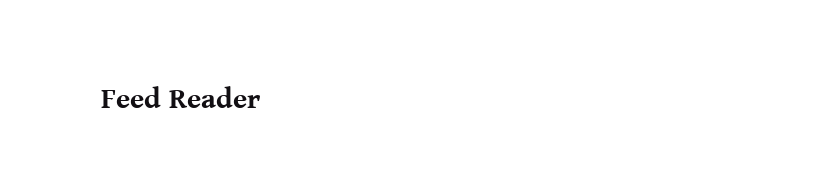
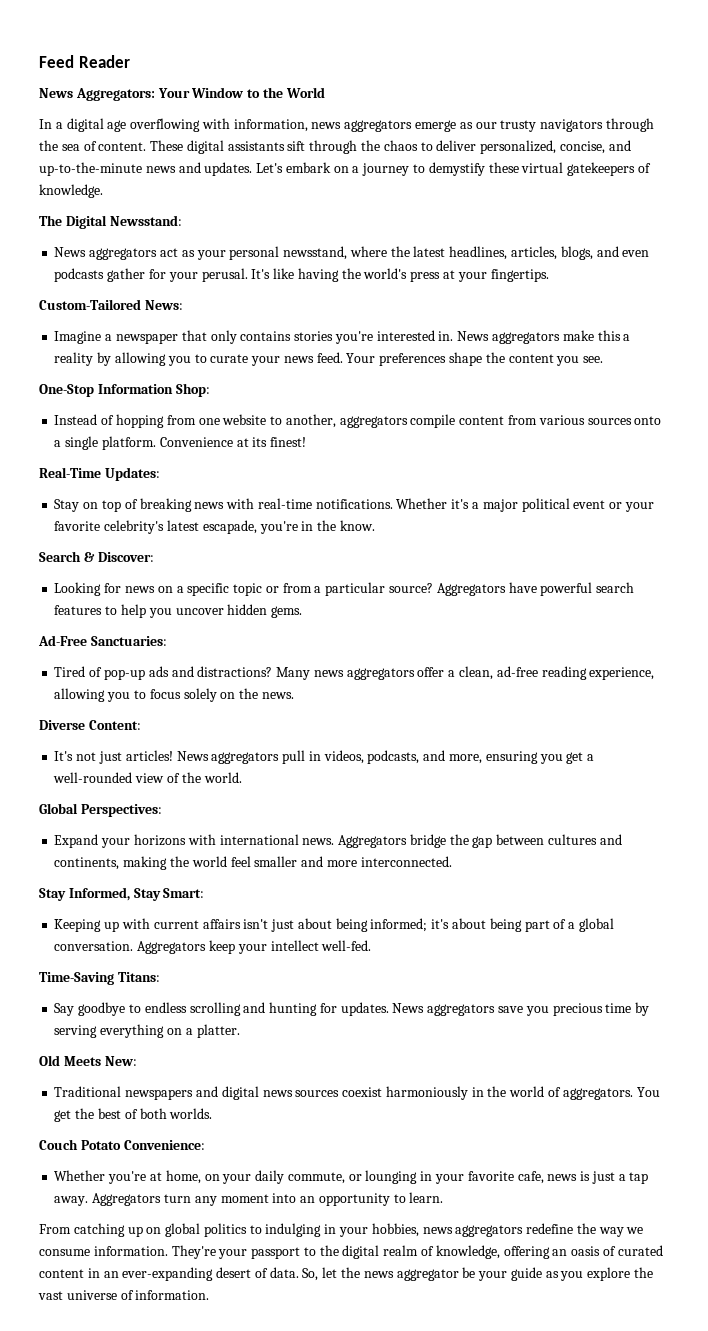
(260, 97) none -> [39,87,325,101] [39,118,654,132] [39,140,631,154] [39,162,651,176] [39,184,103,198] [39,215,182,229] [54,246,650,260] [54,268,549,282] [39,299,183,310] [54,330,631,344] [54,352,604,366] [39,383,210,397] [54,414,662,428] [54,436,307,450] [39,467,160,481] [54,498,654,512] [54,520,375,534] [39,551,154,562] [54,582,635,596] [54,604,303,618] [38,635,167,646] [54,666,655,680] [54,688,294,702] [39,720,141,730] [54,750,595,764] [53,772,242,783] [39,803,162,817] [54,834,622,848] [54,856,452,870] [39,887,205,901] [54,918,614,932] [54,940,372,954] [39,972,160,985] [54,1002,650,1016] [54,1024,240,1038] [39,1055,137,1066] [54,1086,660,1100] [54,1108,213,1122] [39,1139,205,1150] [54,1170,649,1184] [54,1192,444,1206] [39,1223,644,1237] [39,1245,663,1259] [39,1267,654,1281] [38,1290,210,1300] // News Aggregators: Your Window to the World // In a digital age overflowing with information, news aggregators emerge as our trusty navigators through the sea of content. These digital assistants sift through the chaos to deliver personalized, concise, and up-to-the-minute news and updates. Let's embark on a journey to demystify these virtual gatekeepers of knowledge. // The Digital Newsstand: // News aggregators act as your personal newsstand, where the latest headlines, articles, blogs, and even podcasts gather for your perusal. It's like having the world's press at your fingertips. // Custom-Tailored News: // Imagine a newspaper that only contains stories you're interested in. News aggregators make this a reality by allowing you to curate your news feed. Your preferences shape the content you see. // One-Stop Information Shop: // Instead of hopping from one website to another, aggregators compile content from various sources onto a single platform. Convenience at its finest! // Real-Time Updates: // Stay on top of breaking news with real-time notifications. Whether it's a major political event or your favorite celebrity's latest escapade, you're in the know. // Search & Discover: // Looking for news on a specific topic or from a particular source? Aggregators have powerful search features to help you uncover hidden gems. // Ad-Free Sanctuaries: // Tired of pop-up ads and distractions? Many news aggregators offer a clean, ad-free reading experience, allowing you to focus solely on the news. // Diverse Content: // It's not just articles! News aggregators pull in videos, podcasts, and more, ensuring you get a well-rounded view of the world. // Global Perspectives: // Expand your horizons with international news. Aggregators bridge the gap between cultures and continents, making the world feel smaller and more interconnected. // Stay Informed, Stay Smart: // Keeping up with current affairs isn't just about being informed; it's about being part of a global conversation. Aggregators keep your intellect well-fed. // Time-Saving Titans: // Say goodbye to endless scrolling and hunting for updates. News aggregators save you precious time by serving everything on a platter. // Old Meets New: // Traditional newspapers and digital news sources coexist harmoniously in the world of aggregators. You get the best of both worlds. // Couch Potato Convenience: // Whether you're at home, on your daily commute, or lounging in your favorite cafe, news is just a tap away. Aggregators turn any moment into an opportunity to learn. // From catching up on global politics to indulging in your hobbies, news aggregators redefine the way we consume information. They're your passport to the digital realm of knowledge, offering an oasis of curated content in an ever-expanding desert of data. So, let the news aggregator be your guide as you explore the vast universe of information.

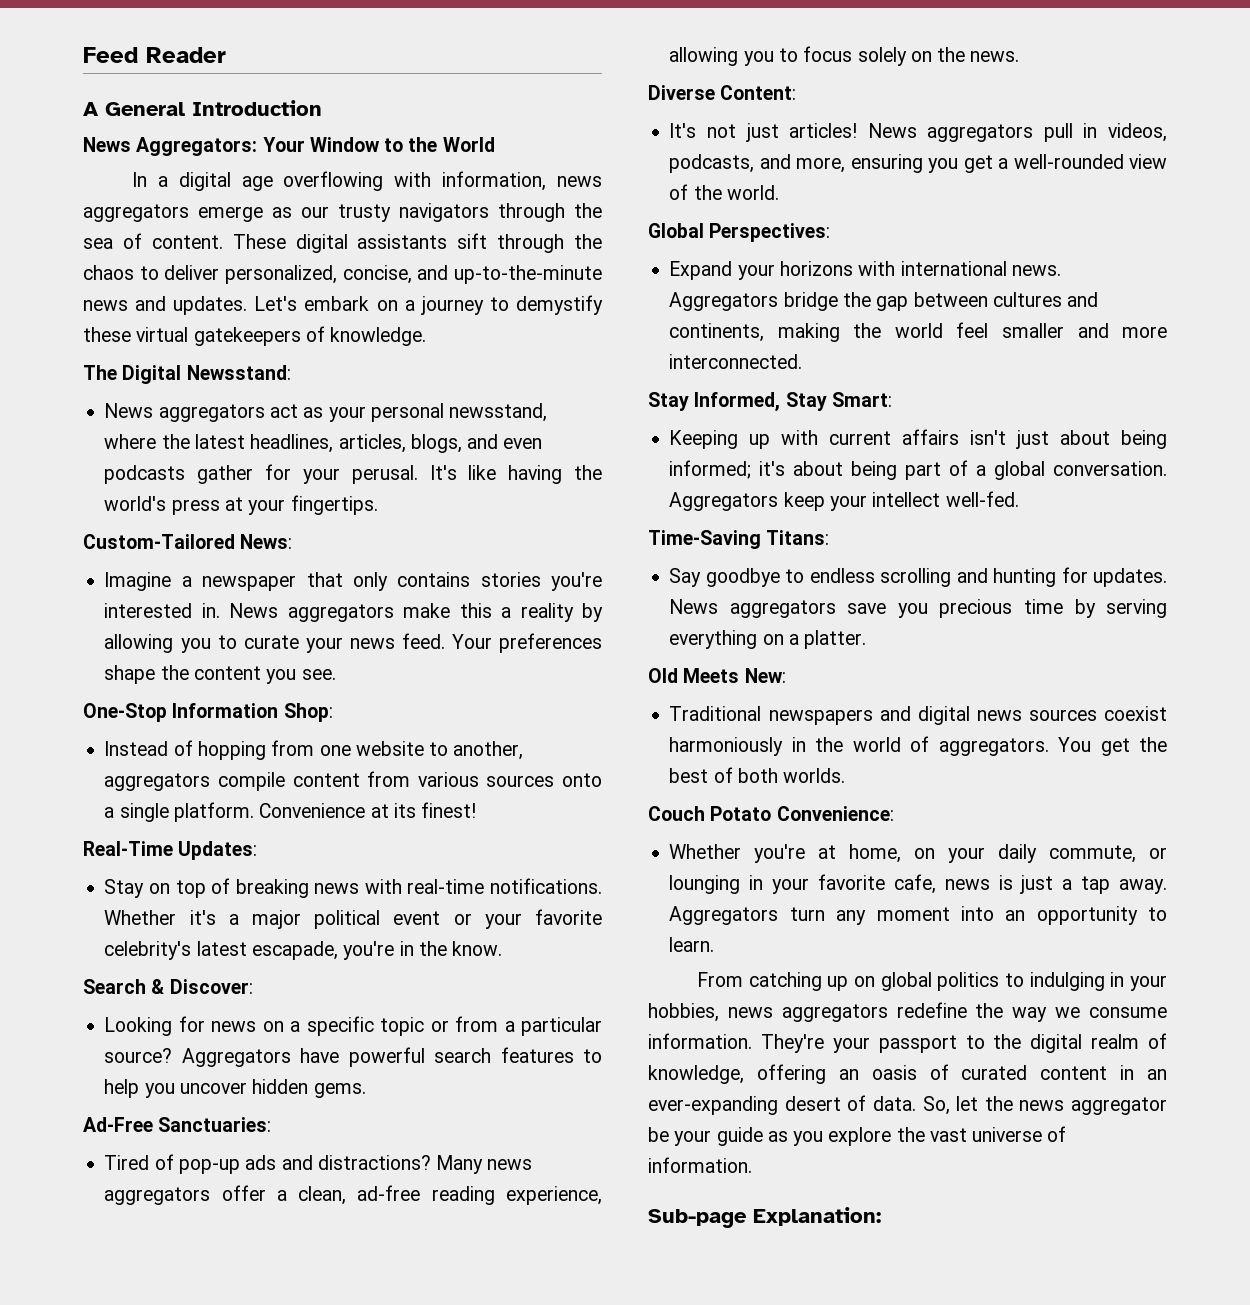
(130, 61) none -> [83,100,322,116] // A General Introduction
(210, 1295) none -> [648,1207,881,1228] // Sub-page Explanation:

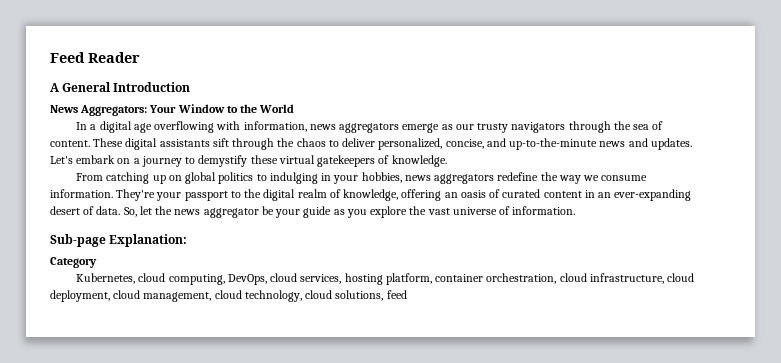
[83,365,291,384] [104,403,548,422] [104,434,543,453] [104,464,603,484] [104,495,378,515] [83,534,293,549] [104,572,602,591] [104,603,604,622] [104,633,603,653] [104,665,336,684] [83,703,333,722] [104,740,524,760] [104,771,602,791] [104,802,477,822] [83,841,258,860] [104,878,602,898] [104,909,603,929] [104,941,503,960] [83,979,253,994] [104,1016,602,1036] [104,1047,602,1067] [104,1079,366,1098] [83,1117,272,1132] [104,1154,533,1174] [104,1185,602,1205] [669,46,1020,66] [648,85,797,100] [669,123,1167,142] [669,154,1167,173] [669,184,779,200] [648,223,831,242] [669,261,1061,280] [669,292,1099,311] [669,322,1167,342] [669,354,803,369] [648,392,892,412] [669,429,1167,449] [669,460,1167,480] [669,491,1019,511] [648,530,830,549] [669,567,1167,587] [669,599,1167,618] [669,630,867,649] [648,668,786,683] [669,706,1167,725] [669,736,1167,756] [669,767,846,783] [648,806,894,821] [669,844,1167,863] [669,874,1168,894] [669,906,1167,925] [669,937,715,952] // The Digital Newsstand: // News aggregators act as your personal newsstand, where the latest headlines, articles, blogs, and even podcasts gather for your perusal. It's like having the world's press at your fingertips. // Custom-Tailored News: // Imagine a newspaper that only contains stories you're interested in. News aggregators make this a reality by allowing you to curate your news feed. Your preferences shape the content you see. // One-Stop Information Shop: // Instead of hopping from one website to another, aggregators compile content from various sources onto a single platform. Convenience at its finest! // Real-Time Updates: // Stay on top of breaking news with real-time notifications. Whether it's a major political event or your favorite celebrity's latest escapade, you're in the know. // Search & Discover: // Looking for news on a specific topic or from a particular source? Aggregators have powerful search features to help you uncover hidden gems. // Ad-Free Sanctuaries: // Tired of pop-up ads and distractions? Many news aggregators offer a clean, ad-free reading experience, allowing you to focus solely on the news. // Diverse Content: // It's not just articles! News aggregators pull in videos, podcasts, and more, ensuring you get a well-rounded view of the world. // Global Perspectives: // Expand your horizons with international news. Aggregators bridge the gap between cultures and continents, making the world feel smaller and more interconnected. // Stay Informed, Stay Smart: // Keeping up with current affairs isn't just about being informed; it's about being part of a global conversation. Aggregators keep your intellect well-fed. // Time-Saving Titans: // Say goodbye to endless scrolling and hunting for updates. News aggregators save you precious time by serving everything on a platter. // Old Meets New: // Traditional newspapers and digital news sources coexist harmoniously in the world of aggregators. You get the best of both worlds. // Couch Potato Convenience: // Whether you're at home, on your daily commute, or lounging in your favorite cafe, news is just a tap away. Aggregators turn any moment into an opportunity to learn. -> (447, 161) none
(881, 1216) none -> [50,257,97,268] [76,273,695,285] [50,290,407,302] // Category // Kubernetes, cloud computing, DevOps, cloud services, hosting platform, container orchestration, cloud infrastructure, cloud deployment, cloud management, cloud technology, cloud solutions, feed

